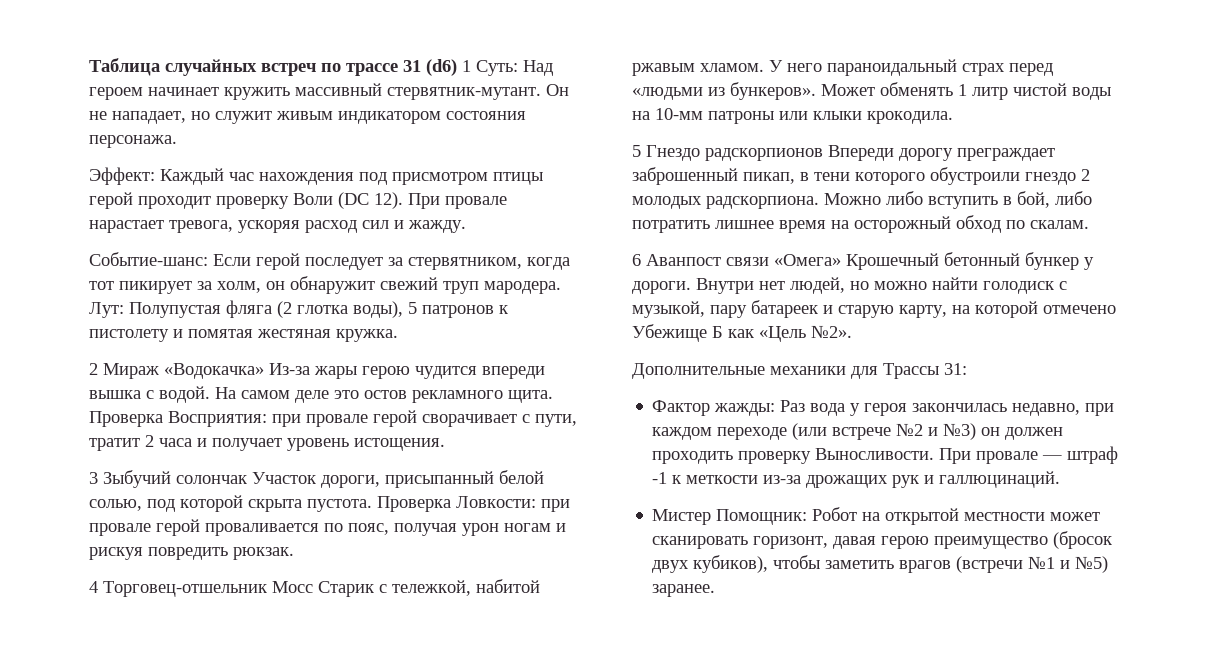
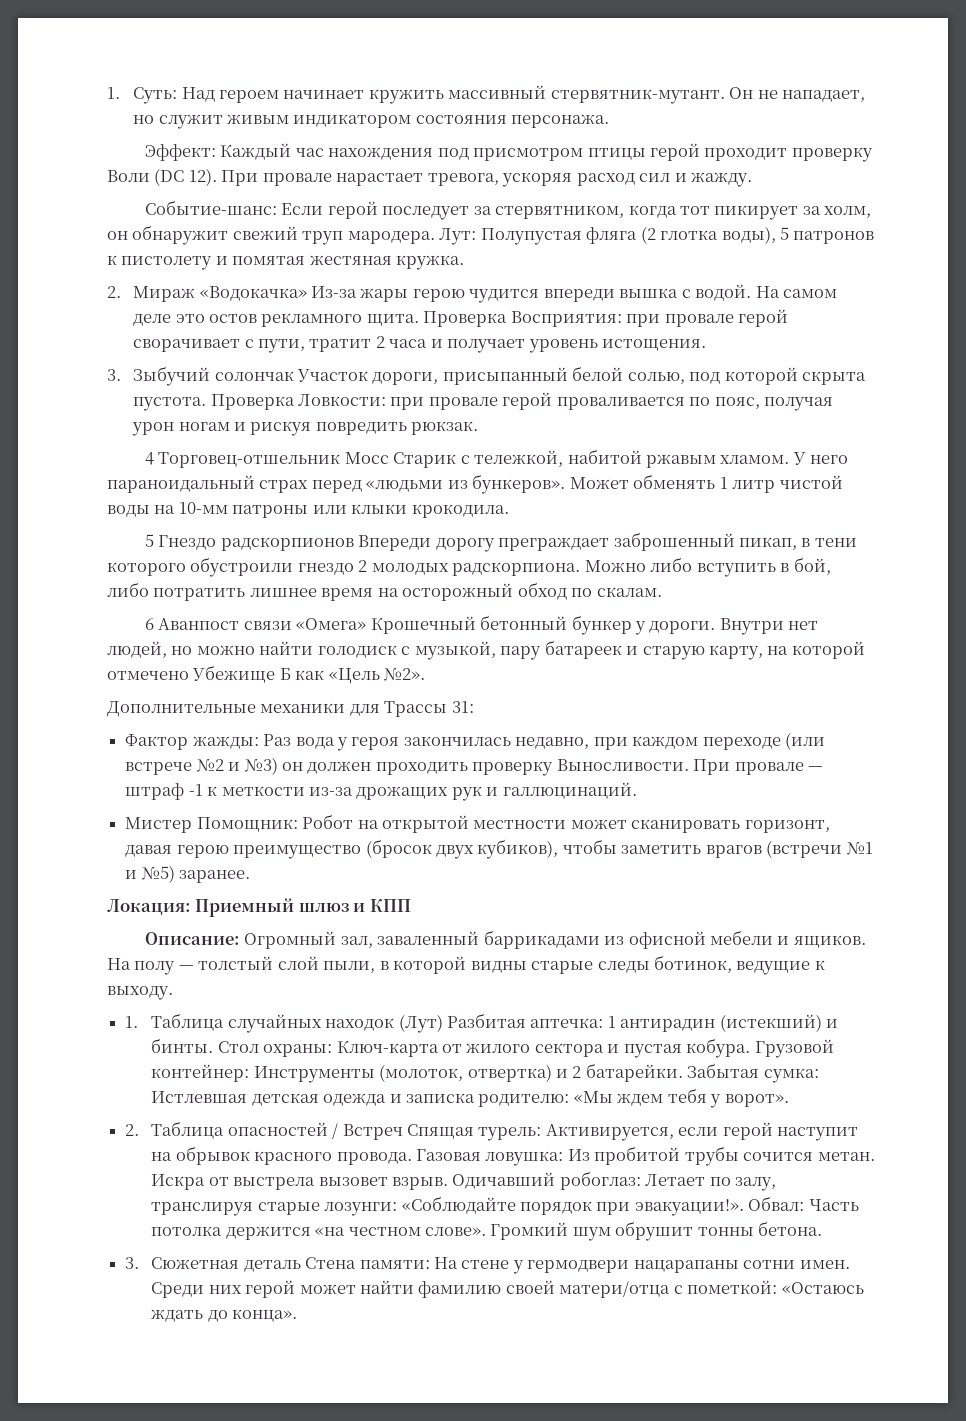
[89,58,471,76] Таблица случайных встреч по трассе 31 (d6) 1 -> [107,87,120,99] 1.
[89,363,98,375] 2 -> [107,286,121,298] 2.
[89,472,98,484] 3 -> [107,369,121,381] 3.
(716, 590) none -> [107,898,411,917] [144,930,866,949] [107,955,825,975] [107,986,173,1000] [125,1013,839,1033] [151,1038,834,1058] [151,1063,819,1083] [151,1088,789,1108] [125,1121,859,1141] [151,1146,875,1166] [151,1171,777,1191] [151,1196,859,1216] [151,1221,823,1241] [125,1257,850,1274] [151,1280,864,1298] [151,1309,298,1322] // Локация: Приемный шлюз и КПП // Описание: Огромный зал, заваленный баррикадами из офисной мебели и ящиков. На полу — толстый слой пыли, в которой видны старые следы ботинок, ведущие к выходу. // 1. Таблица случайных находок (Лут) Разбитая аптечка: 1 антирадин (истекший) и бинты. Стол охраны: Ключ-карта от жилого сектора и пустая кобура. Грузовой контейнер: Инструменты (молоток, отвертка) и 2 батарейки. Забытая сумка: Истлевшая детская одежда и записка родителю: «Мы ждем тебя у ворот». // 2. Таблица опасностей / Встреч Спящая турель: Активируется, если герой наступит на обрывок красного провода. Газовая ловушка: Из пробитой трубы сочится метан. Искра от выстрела вызовет взрыв. Одичавший робоглаз: Летает по залу, транслируя старые лозунги: «Соблюдайте порядок при эвакуации!». Обвал: Часть потолка держится «на честном слове». Громкий шум обрушит тонны бетона. // 3. Сюжетная деталь Стена памяти: На стене у гермодвери нацарапаны сотни имен. Среди них герой может найти фамилию своей матери/отца с пометкой: «Остаюсь ждать до конца».

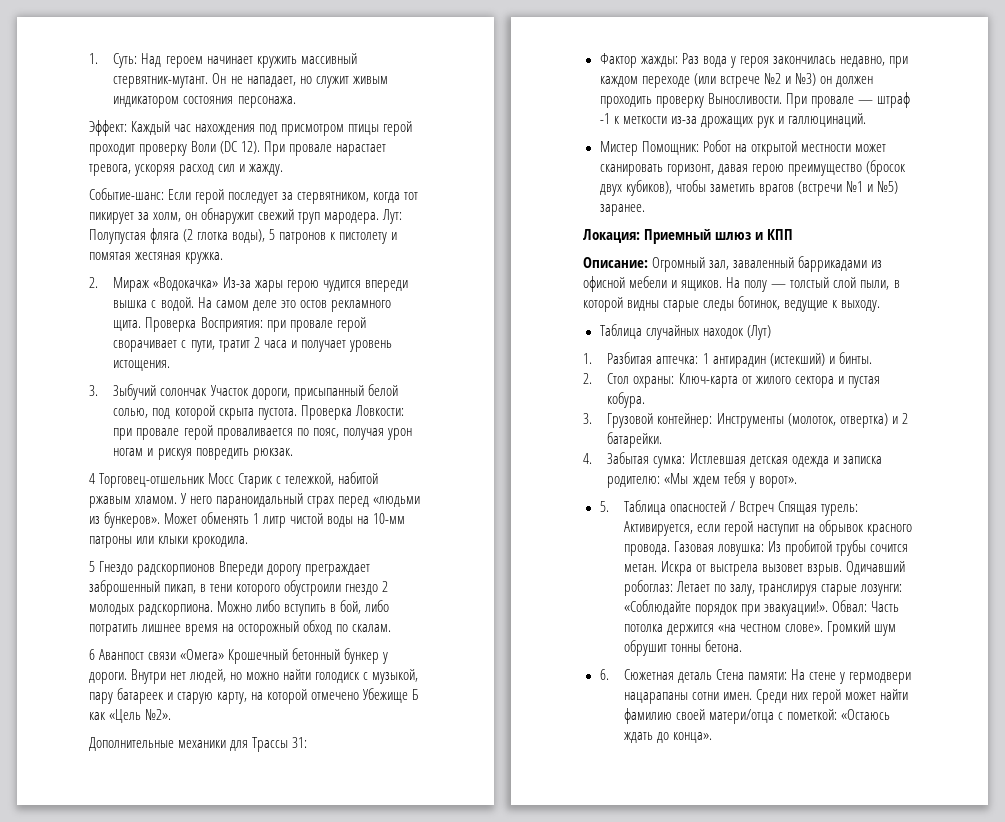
[125,1016,139,1028] 1. -> (881, 306) none
(443, 1023) none -> [583,353,592,364] // 1.
(214, 1045) none -> [583,373,592,384] // 2.
(751, 1048) none -> [583,413,592,424] // 3.
(683, 1072) none -> [583,453,592,464] // 4.
[125,1124,140,1136] 2. -> [599,501,609,512] 5.
[125,1257,140,1269] 3. -> [599,669,609,680] 6.

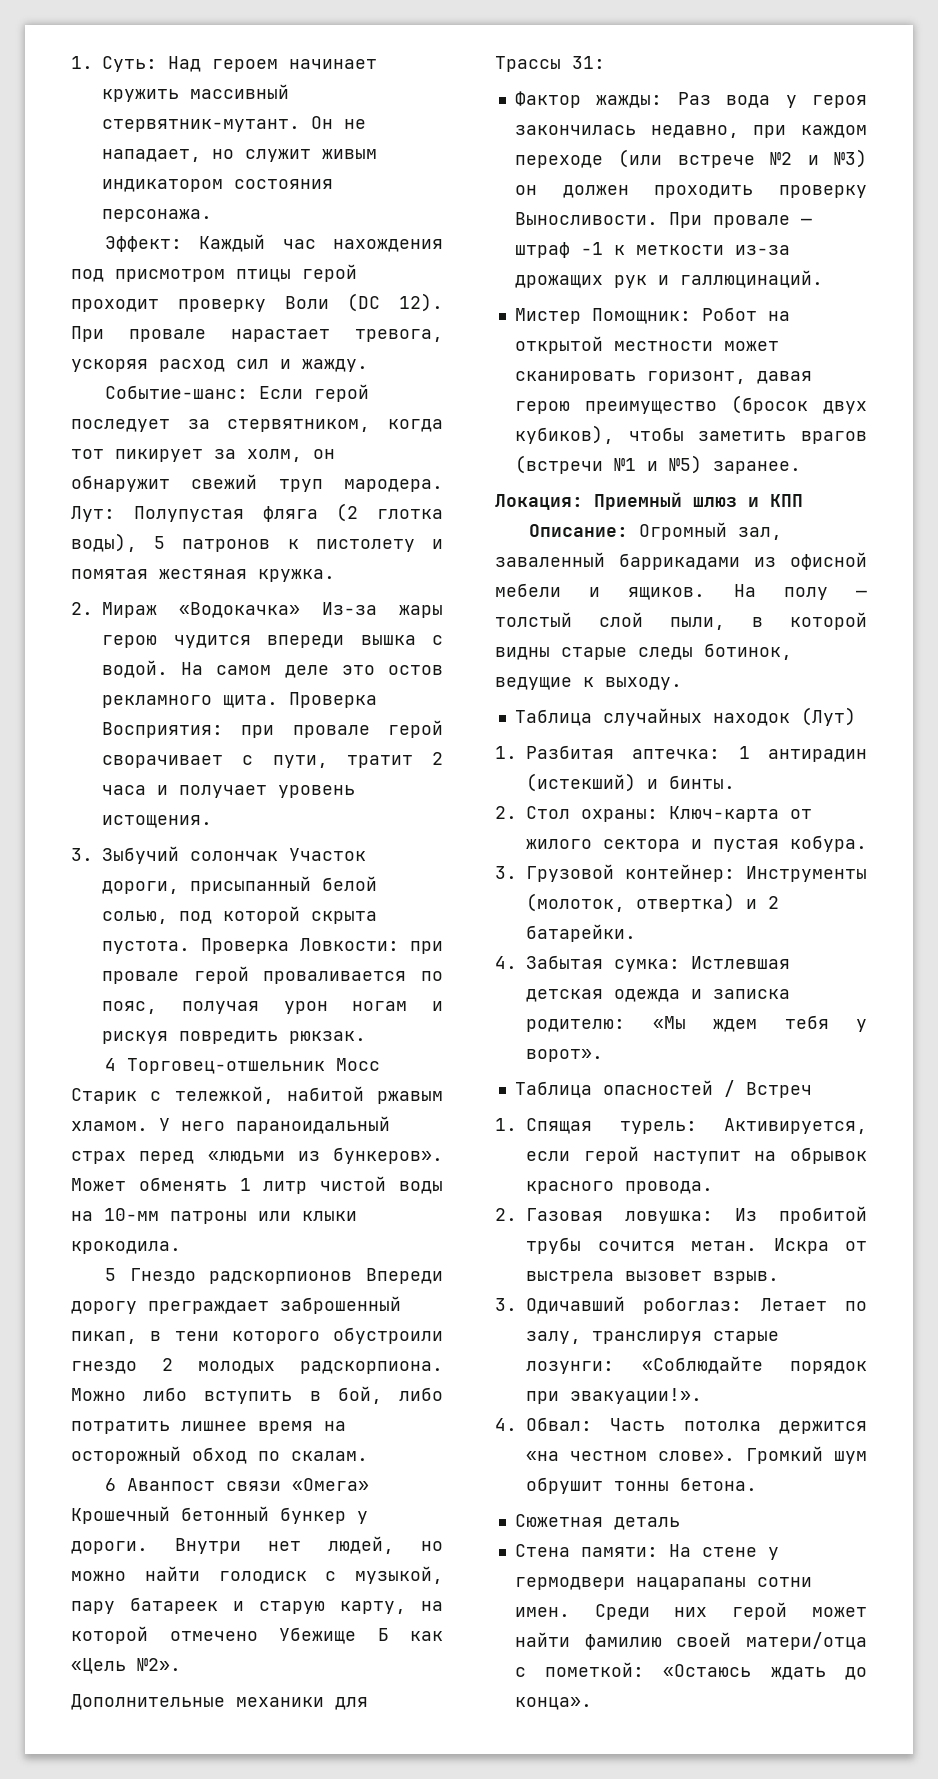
[599,501,609,512] 5. -> (603, 1055) none
(775, 508) none -> [495,1118,517,1131] // 1.
(670, 550) none -> [495,1208,517,1221] // 2.
(843, 570) none -> [495,1298,517,1311] // 3.
(829, 608) none -> [495,1418,517,1431] // 4.
[599,669,609,680] 6. -> (757, 1484) none
(712, 677) none -> (680, 1523) //

